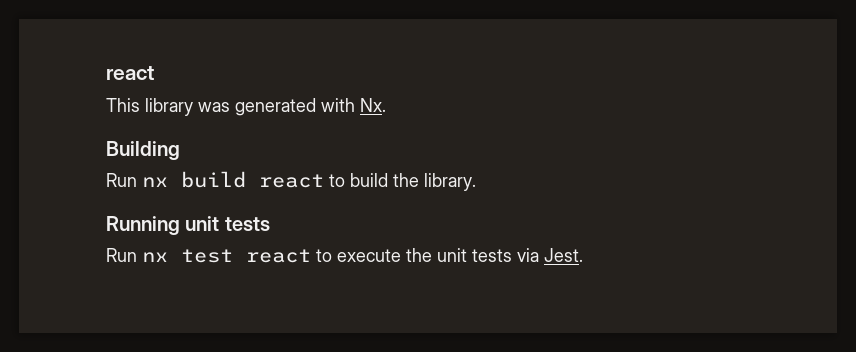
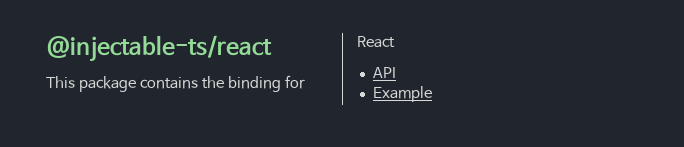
[106,66,154,80] react -> [46,35,272,62] @injectable-ts/react
[145,98,386,116] [106,141,180,160] [106,171,476,191] [106,216,270,235] [106,248,583,263] library was generated with Nx. // Building // Run nx build react to build the library. // Running unit tests // Run nx test react to execute the unit tests via Jest. -> [78,75,305,92] [357,36,395,48] [372,67,396,78] [372,86,432,102] package contains the binding for React // API // Example

